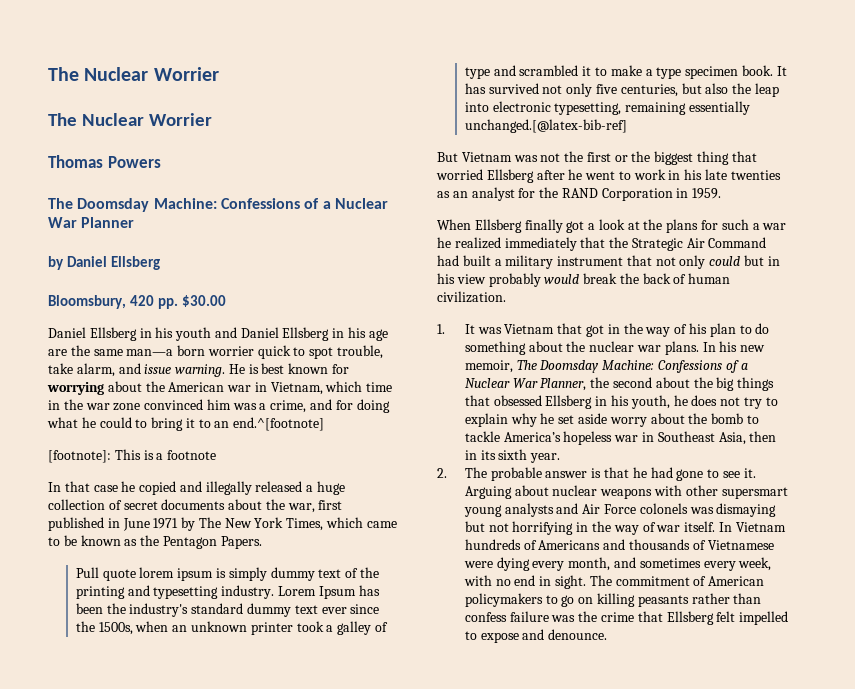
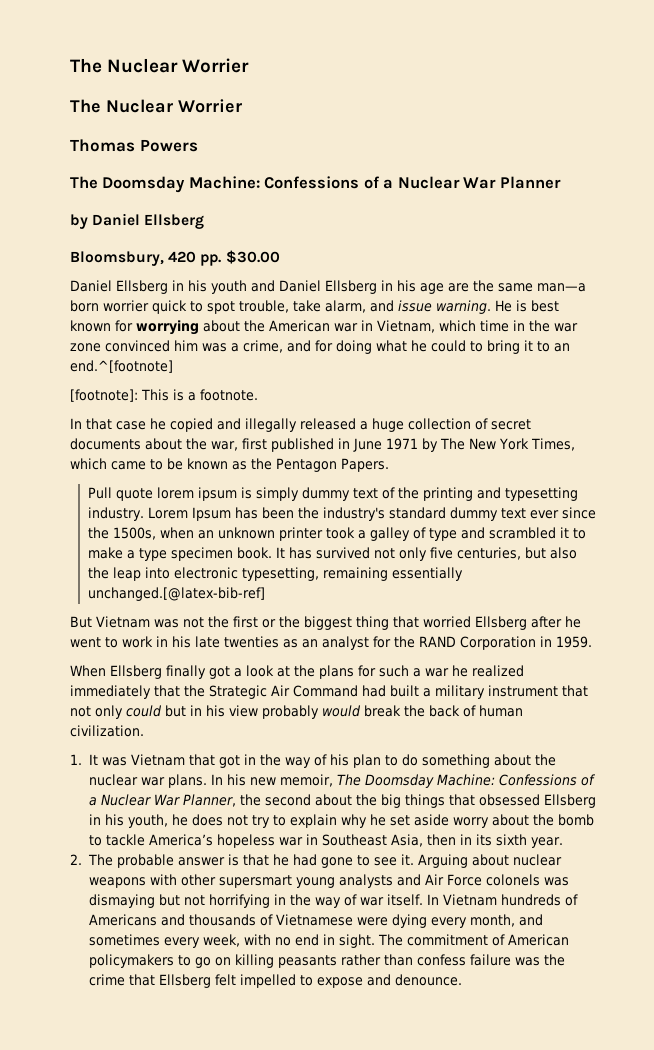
[167,450,217,460] footnote -> [200,389,258,401] footnote.

